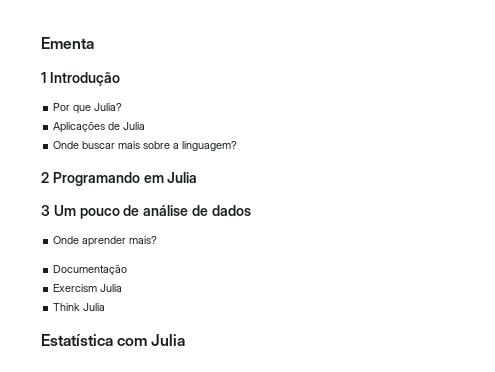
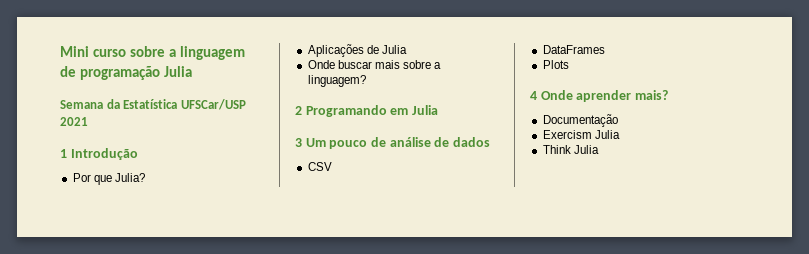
[41,37,94,49] Ementa -> [60,46,246,60] [60,66,193,80] [60,99,246,110] [60,117,88,126] Mini curso sobre a linguagem de programação Julia // Semana da Estatística UFSCar/USP 2021
(251, 210) none -> [307,162,332,171] [542,45,605,54] [542,60,569,69] [530,91,537,100] CSV // DataFrames // Plots // 4
[41,334,186,346] // Estatística com Julia -> (599, 149) none

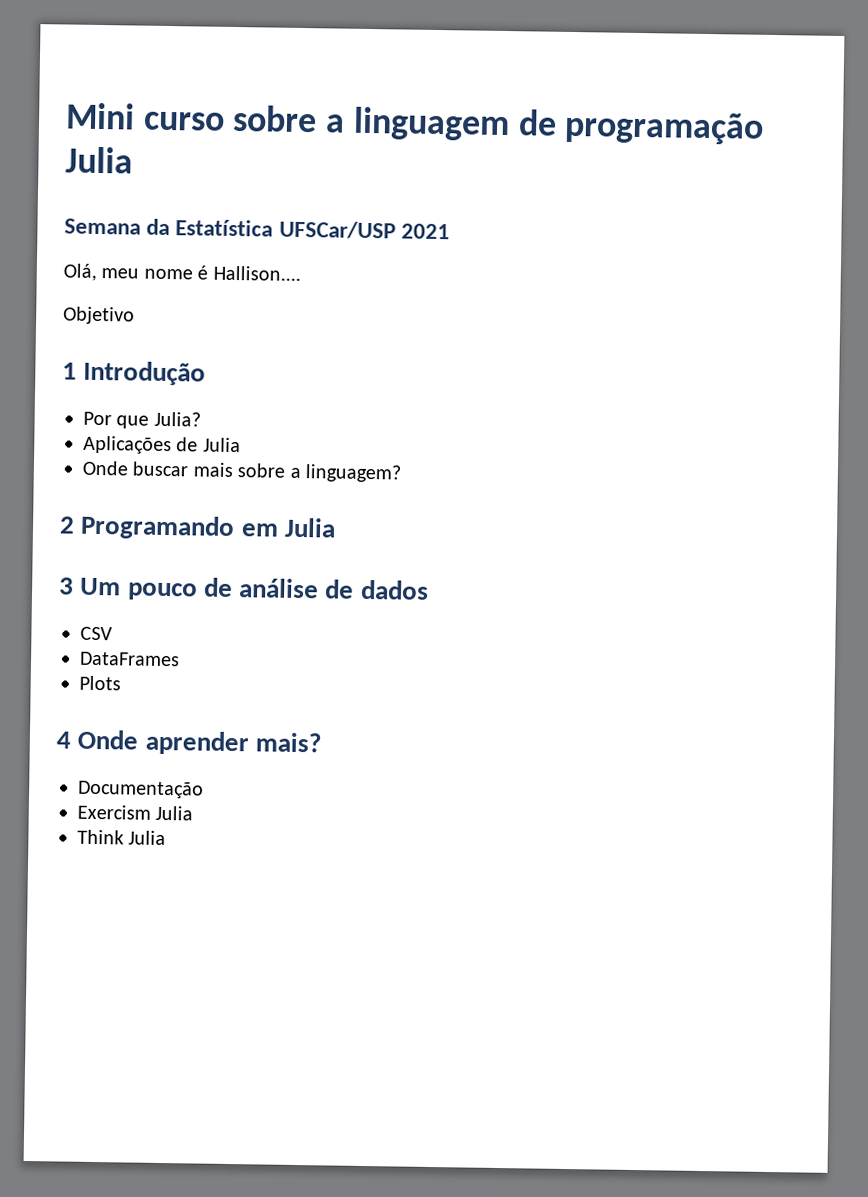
(88, 121) none -> [63,263,301,281] [63,306,135,325] // Olá, meu nome é Hallison.... // Objetivo

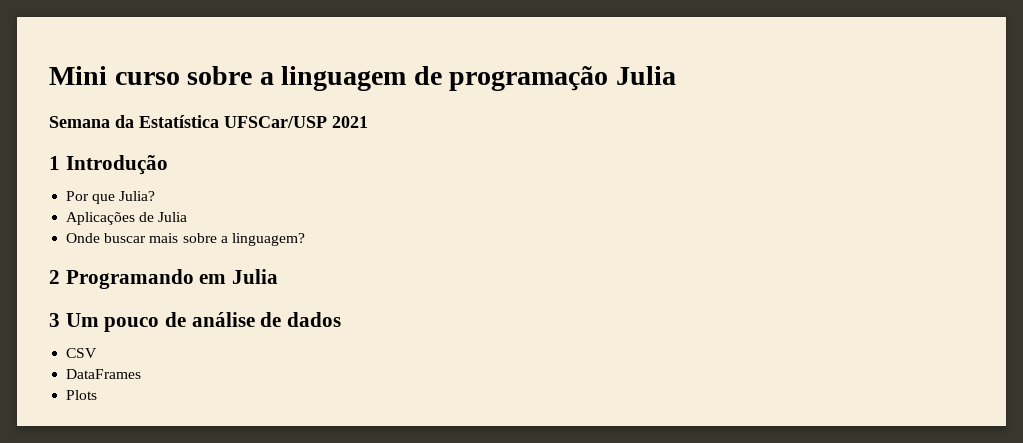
[63,263,301,281] [63,306,135,325] // Olá, meu nome é Hallison.... // Objetivo -> (368, 122) none
[56,729,322,756] [78,780,204,799] [77,804,194,821] [77,829,167,846] // 4 Onde aprender mais? // Documentação // Exercism Julia // Think Julia -> (98, 395) none

